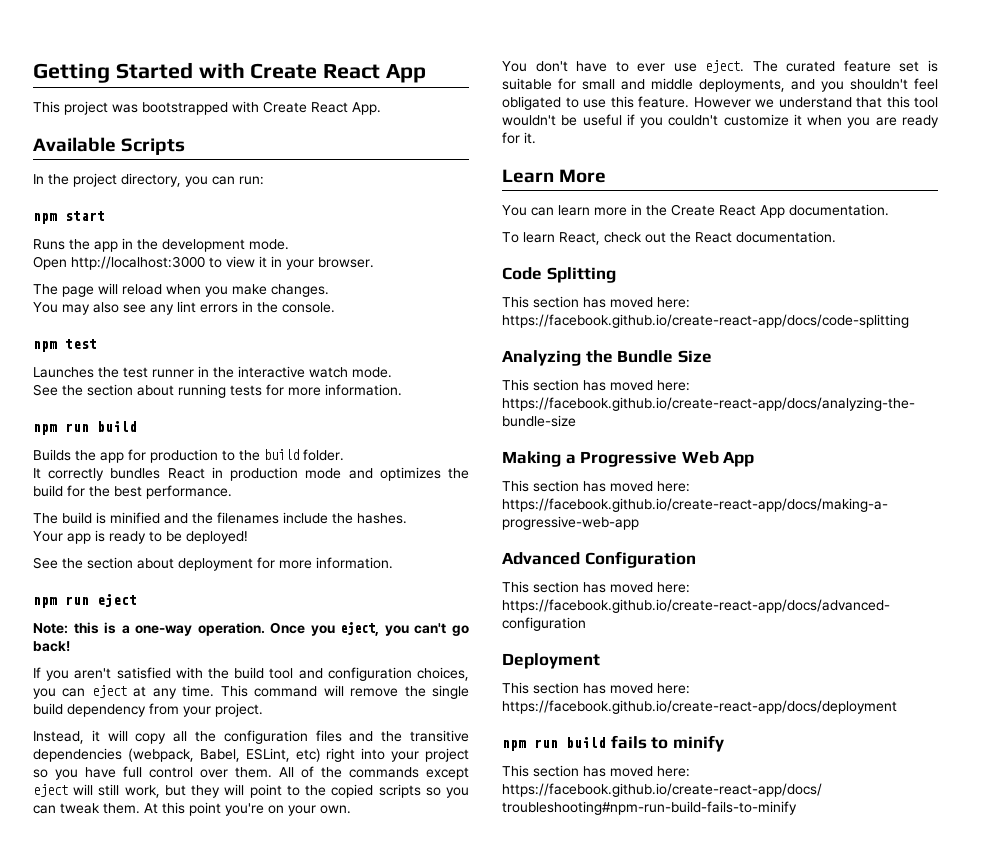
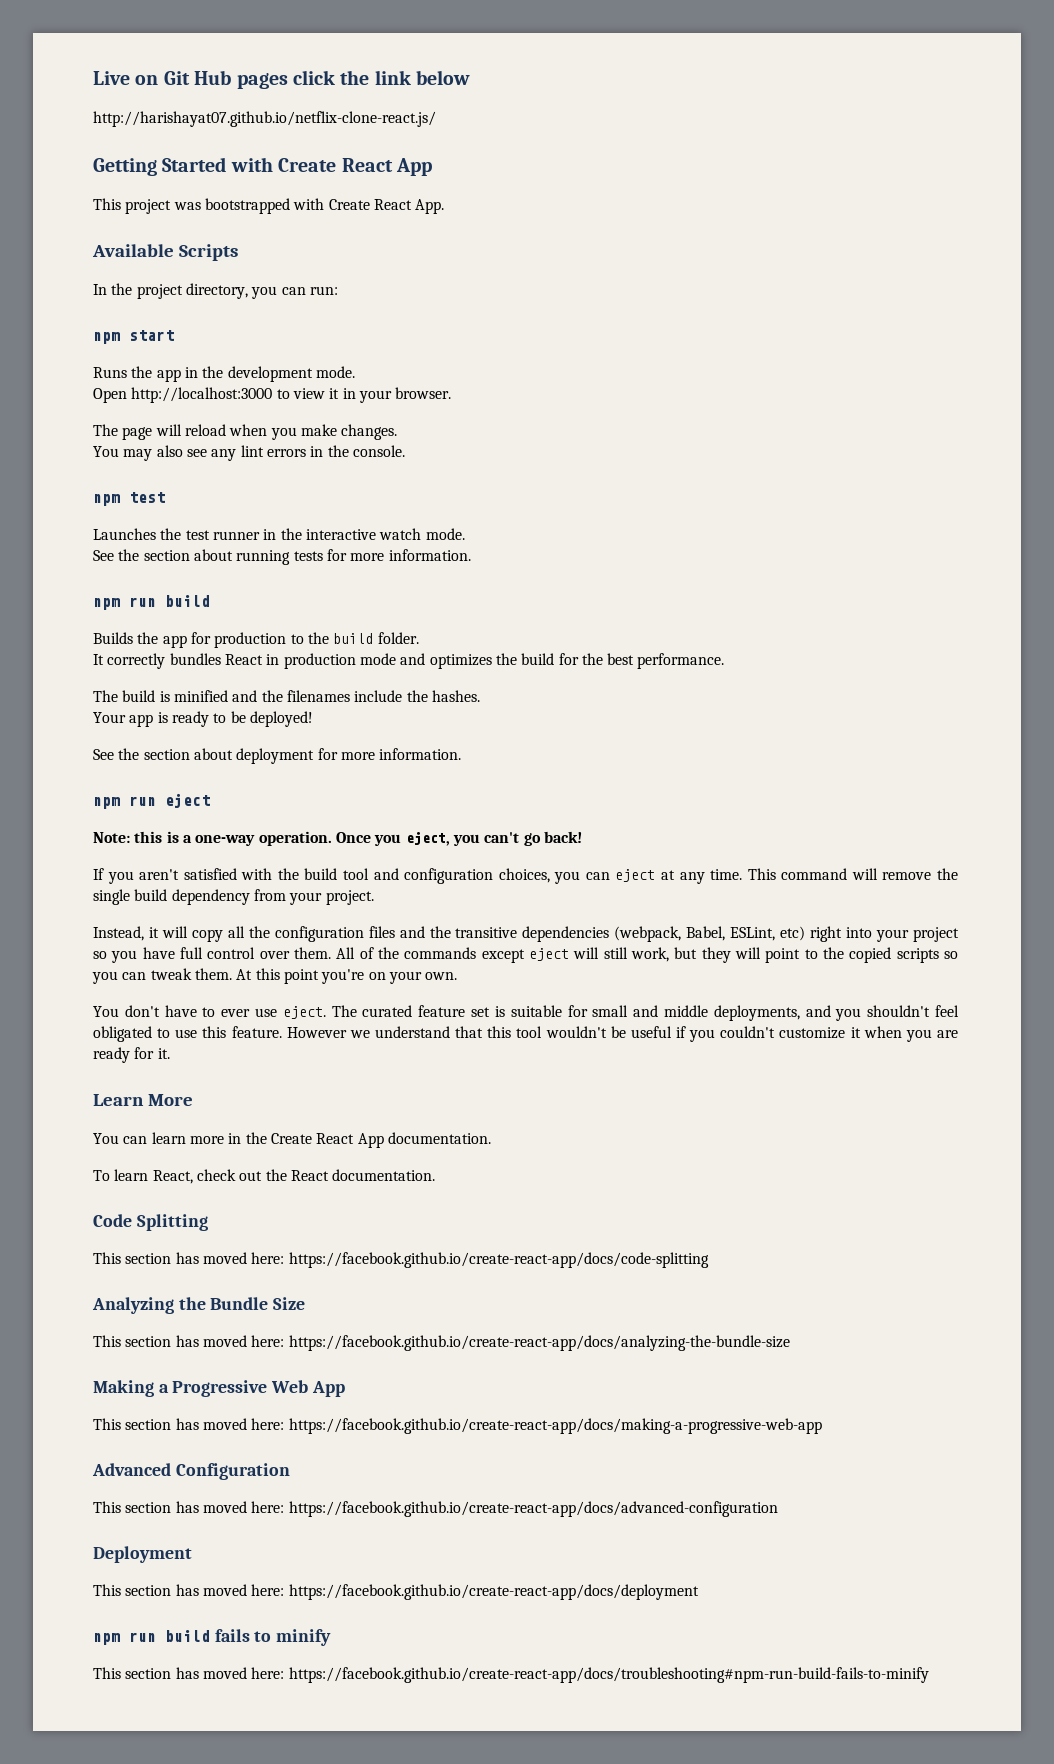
(33, 73) none -> [93,70,471,89] [93,111,436,127] Live on Git Hub pages click the link below // http://harishayat07.github.io/netflix-clone-react.js/ //

